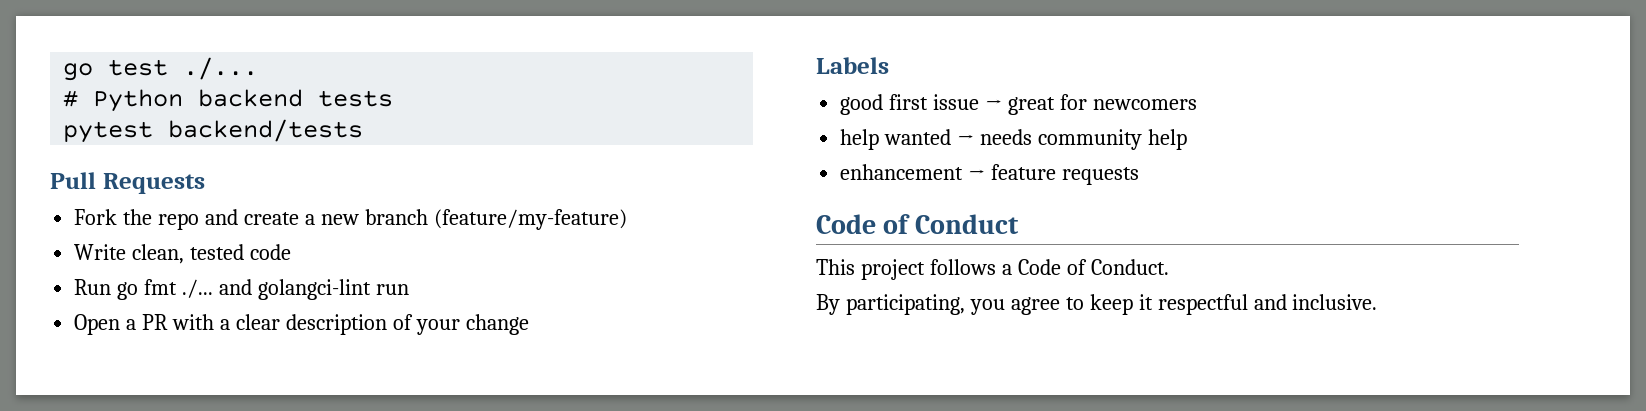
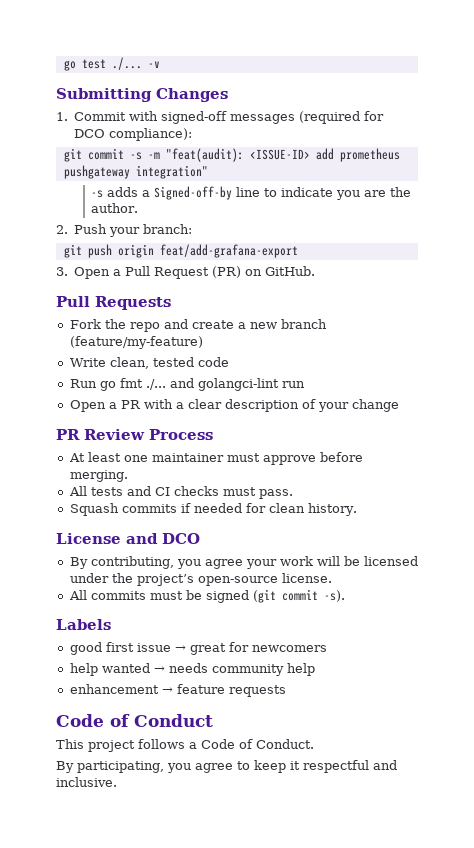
[63,89,394,112] [63,119,364,143] // # Python backend tests // pytest backend/tests -> [147,61,160,68] [56,88,228,102] [56,111,385,124] [74,128,193,141] [63,148,400,162] [63,165,208,179] [91,186,412,200] [91,203,139,213] [56,224,193,237] [63,244,298,258] [56,266,316,279] -v // Submitting Changes // 1. Commit with signed-off messages (required for DCO compliance): // git commit -s -m "feat(audit): <ISSUE-ID> add prometheus pushgateway integration" // -s adds a Signed-off-by line to indicate you are the author. // 2. Push your branch: // git push origin feat/add-grafana-export // 3. Open a Pull Request (PR) on GitHub.
(529, 324) none -> [56,429,213,440] [68,452,363,465] [69,470,128,482] [68,486,293,499] [69,503,357,516] [56,533,200,544] [69,556,418,569] [69,573,332,586] [68,589,345,603] // PR Review Process // At least one maintainer must approve before merging. // All tests and CI checks must pass. // Squash commits if needed for clean history. // License and DCO // By contributing, you agree your work will be licensed under the project’s open-source license. // All commits must be signed (git commit -s).

